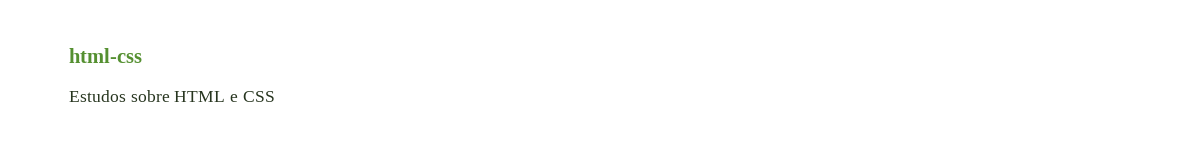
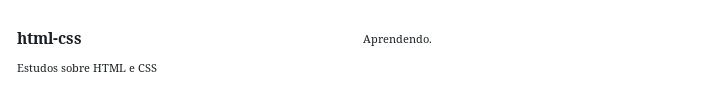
(275, 96) none -> [363,35,432,46] // Aprendendo.

